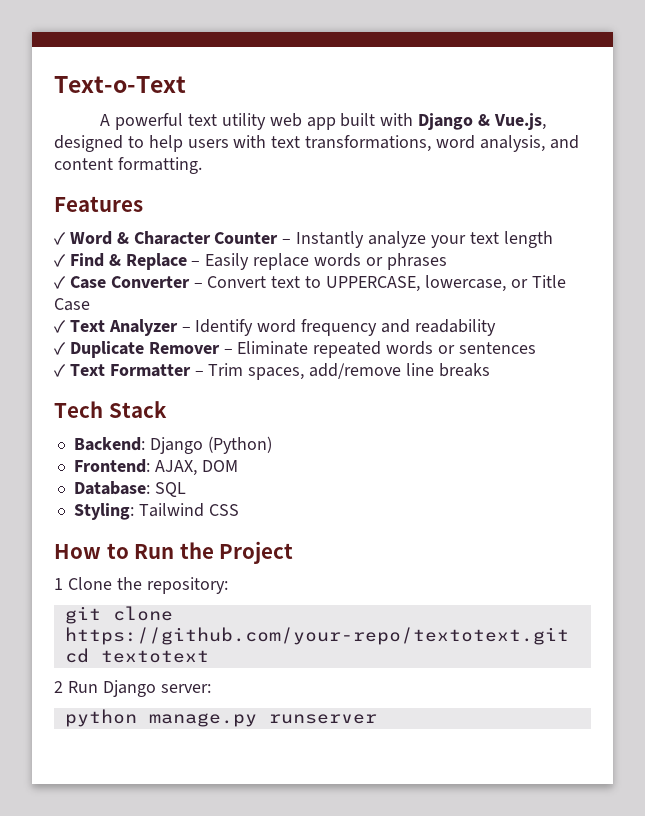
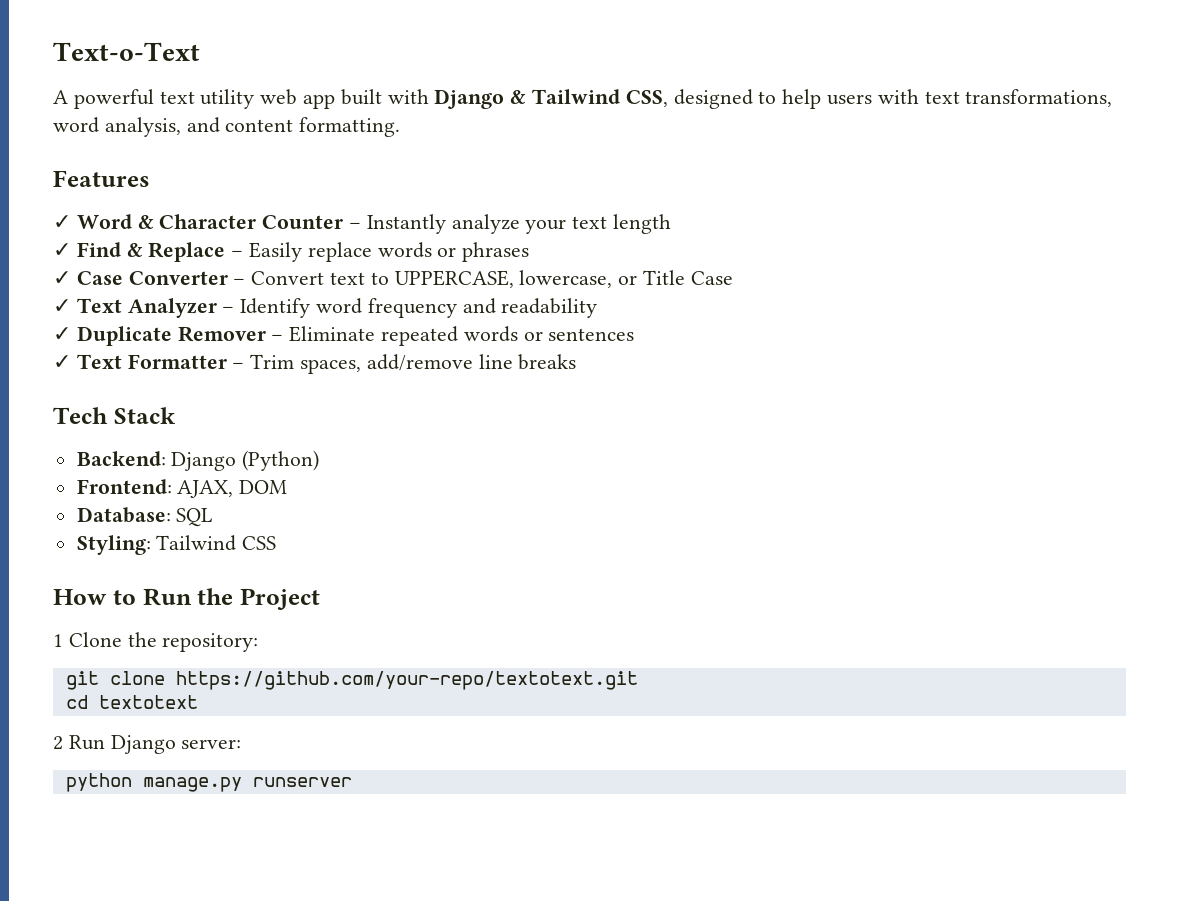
[493,113,546,130] Vue.js, -> [532,89,668,107] Tailwind CSS,

